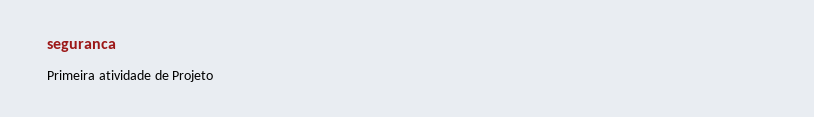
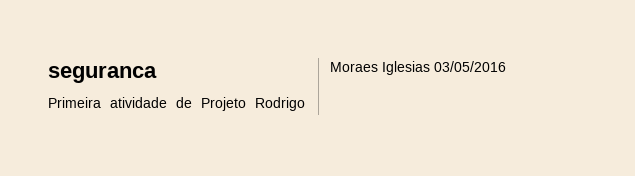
(214, 76) none -> [255,97,305,111] [330,61,506,75] Rodrigo Moraes Iglesias 03/05/2016

